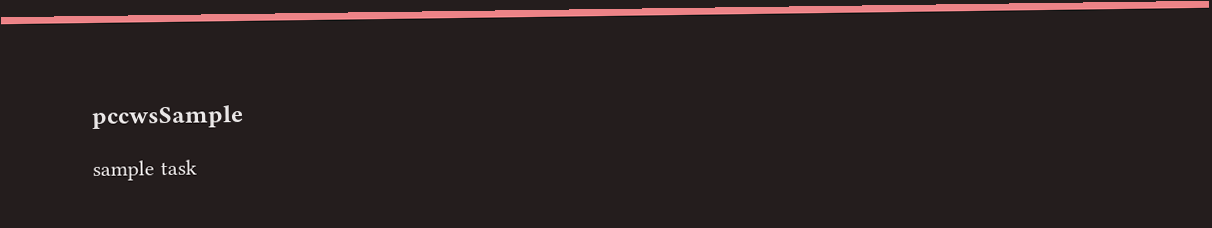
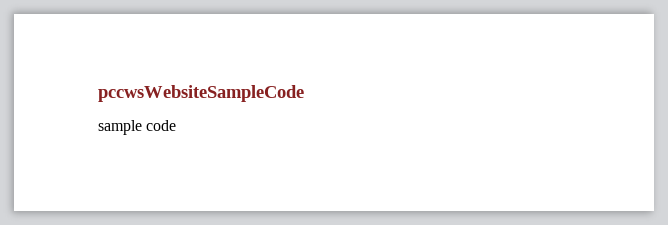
[91,104,244,129] pccwsSample -> [98,85,304,102] pccwsWebsiteSampleCode
[159,159,197,176] task -> [146,120,177,131] code

